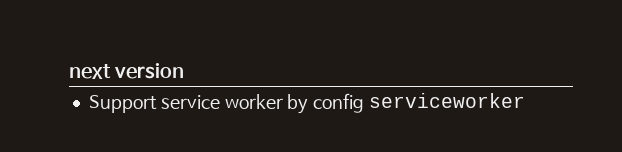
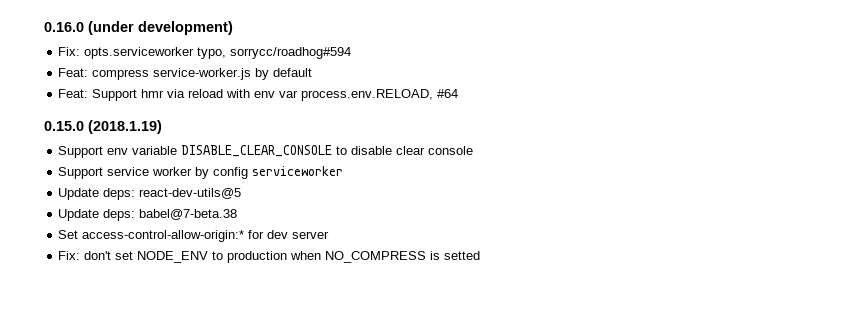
[69,63,185,79] next version -> [44,21,233,35] [58,47,352,59] [58,68,313,80] [58,89,459,101] [44,120,162,134] [58,145,474,158] 0.16.0 (under development) // Fix: opts.serviceworker typo, sorrycc/roadhog#594 // Feat: compress service-worker.js by default // Feat: Support hmr via reload with env var process.env.RELOAD, #64 // 0.15.0 (2018.1.19) // Support env variable DISABLE_CLEAR_CONSOLE to disable clear console
(526, 100) none -> [58,188,242,200] [58,209,238,221] [58,230,330,242] [58,251,481,263] // Update deps: react-dev-utils@5 // Update deps: babel@7-beta.38 // Set access-control-allow-origin:* for dev server // Fix: don't set NODE_ENV to production when NO_COMPRESS is setted

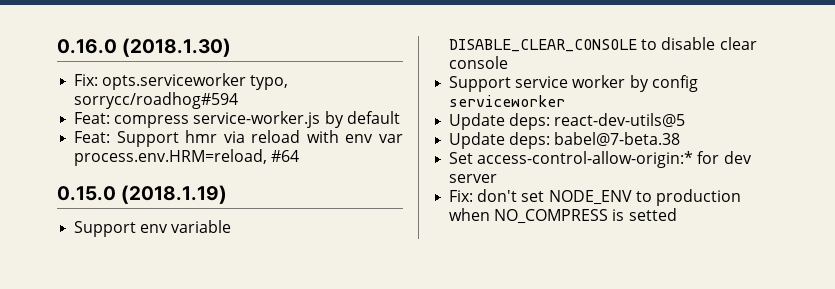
[88,21,233,35] (under development) -> [122,38,232,57] (2018.1.30)
[301,89,434,101] process.env.RELOAD, -> [74,149,268,166] process.env.HRM=reload,

